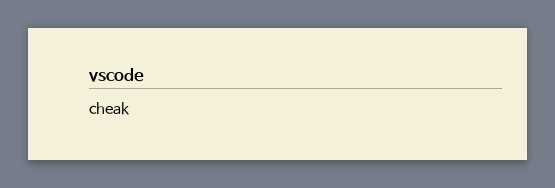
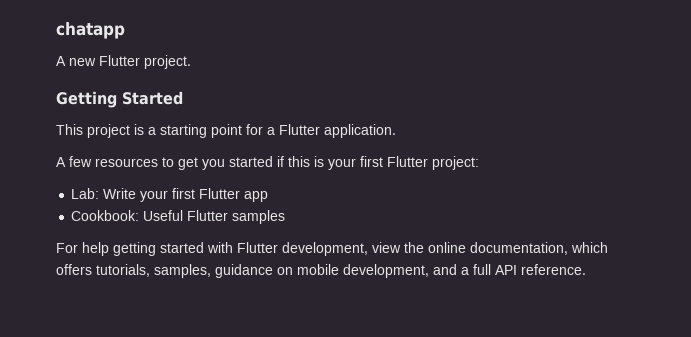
[88,68,144,82] [89,102,130,115] vscode // cheak -> [56,22,125,39] [56,55,191,69] [56,91,183,108] [56,124,396,138] [56,156,479,170] [71,188,269,202] [71,210,286,224] [56,242,608,256] [56,264,586,278] chatapp // A new Flutter project. // Getting Started // This project is a starting point for a Flutter application. // A few resources to get you started if this is your first Flutter project: // Lab: Write your first Flutter app // Cookbook: Useful Flutter samples // For help getting started with Flutter development, view the online documentation, which offers tutorials, samples, guidance on mobile development, and a full API reference.

